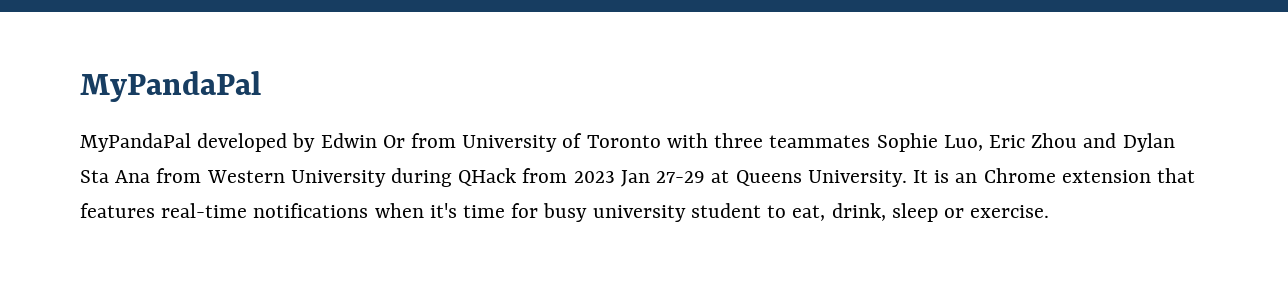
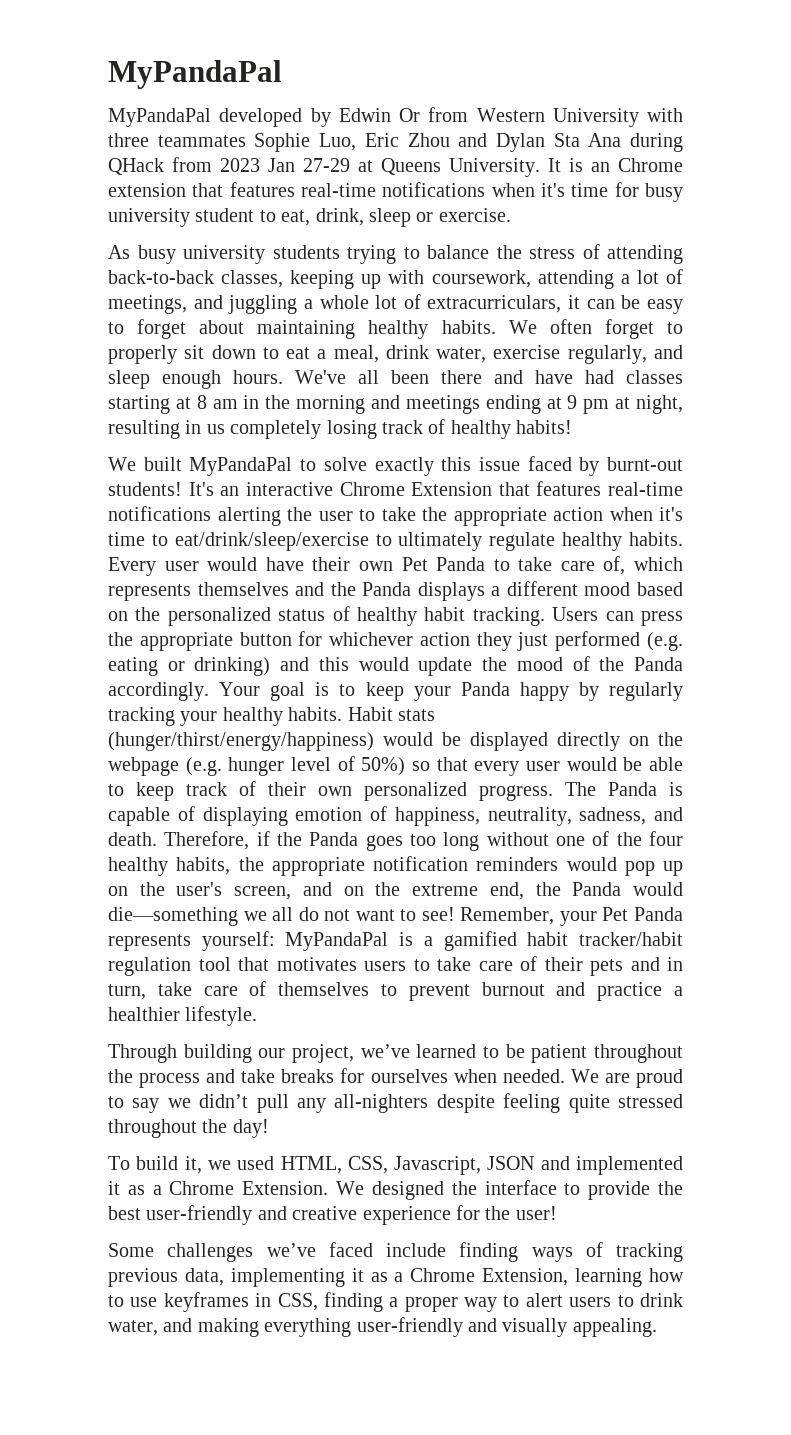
[462,133,661,152] University of Toronto -> [476,108,639,127] Western University
[156,168,386,187] from Western University -> (622, 140) none
(1050, 211) none -> [108,244,683,264] [108,269,683,289] [108,294,683,314] [108,319,683,339] [108,345,683,364] [108,370,683,389] [108,395,683,414] [108,419,573,439] [108,456,683,476] [108,481,683,496] [108,506,683,526] [108,532,683,551] [108,556,683,576] [108,581,683,601] [108,606,683,626] [108,631,683,651] [108,656,684,676] [108,682,684,701] [108,707,435,726] [108,732,683,751] [108,756,683,776] [108,781,683,801] [108,806,683,826] [108,831,683,851] [108,856,683,876] [108,882,684,900] [108,907,684,926] [108,931,683,951] [108,956,683,976] [108,981,683,1001] [108,1006,258,1026] [108,1044,683,1063] [108,1068,684,1088] [108,1093,683,1113] [108,1119,269,1138] [108,1156,683,1175] [108,1180,684,1200] [108,1205,557,1225] [108,1242,683,1262] [108,1268,685,1287] [108,1292,683,1312] [108,1317,657,1337] // As busy university students trying to balance the stress of attending back-to-back classes, keeping up with coursework, attending a lot of meetings, and juggling a whole lot of extracurriculars, it can be easy to forget about maintaining healthy habits. We often forget to properly sit down to eat a meal, drink water, exercise regularly, and sleep enough hours. We've all been there and have had classes starting at 8 am in the morning and meetings ending at 9 pm at night, resulting in us completely losing track of healthy habits! // We built MyPandaPal to solve exactly this issue faced by burnt-out students! It's an interactive Chrome Extension that features real-time notifications alerting the user to take the appropriate action when it's time to eat/drink/sleep/exercise to ultimately regulate healthy habits. Every user would have their own Pet Panda to take care of, which represents themselves and the Panda displays a different mood based on the personalized status of healthy habit tracking. Users can press the appropriate button for whichever action they just performed (e.g. eating or drinking) and this would update the mood of the Panda accordingly. Your goal is to keep your Panda happy by regularly tracking your healthy habits. Habit stats (hunger/thirst/energy/happiness) would be displayed directly on the webpage (e.g. hunger level of 50%) so that every user would be able to keep track of their own personalized progress. The Panda is capable of displaying emotion of happiness, neutrality, sadness, and death. Therefore, if the Panda goes too long without one of the four healthy habits, the appropriate notification reminders would pop up on the user's screen, and on the extreme end, the Panda would die—something we all do not want to see! Remember, your Pet Panda represents yourself: MyPandaPal is a gamified habit tracker/habit regulation tool that motivates users to take care of their pets and in turn, take care of themselves to prevent burnout and practice a healthier lifestyle. // Through building our project, we’ve learned to be patient throughout the process and take breaks for ourselves when needed. We are proud to say we didn’t pull any all-nighters despite feeling quite stressed throughout the day! // To build it, we used HTML, CSS, Javascript, JSON and implemented it as a Chrome Extension. We designed the interface to provide the best user-friendly and creative experience for the user! // Some challenges we’ve faced include finding ways of tracking previous data, implementing it as a Chrome Extension, learning how to use keyframes in CSS, finding a proper way to alert users to drink water, and making everything user-friendly and visually appealing.

